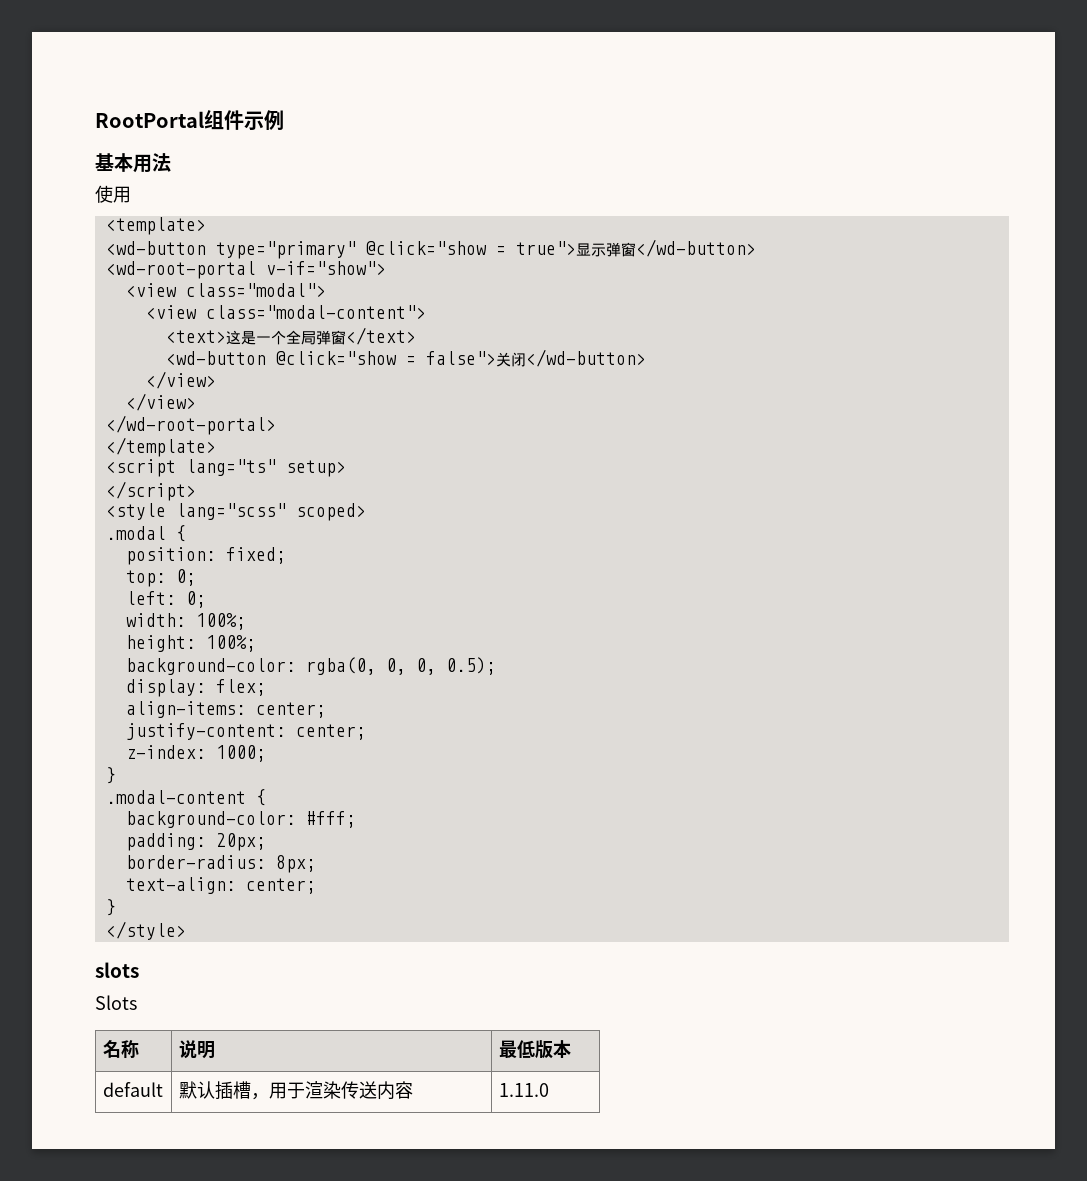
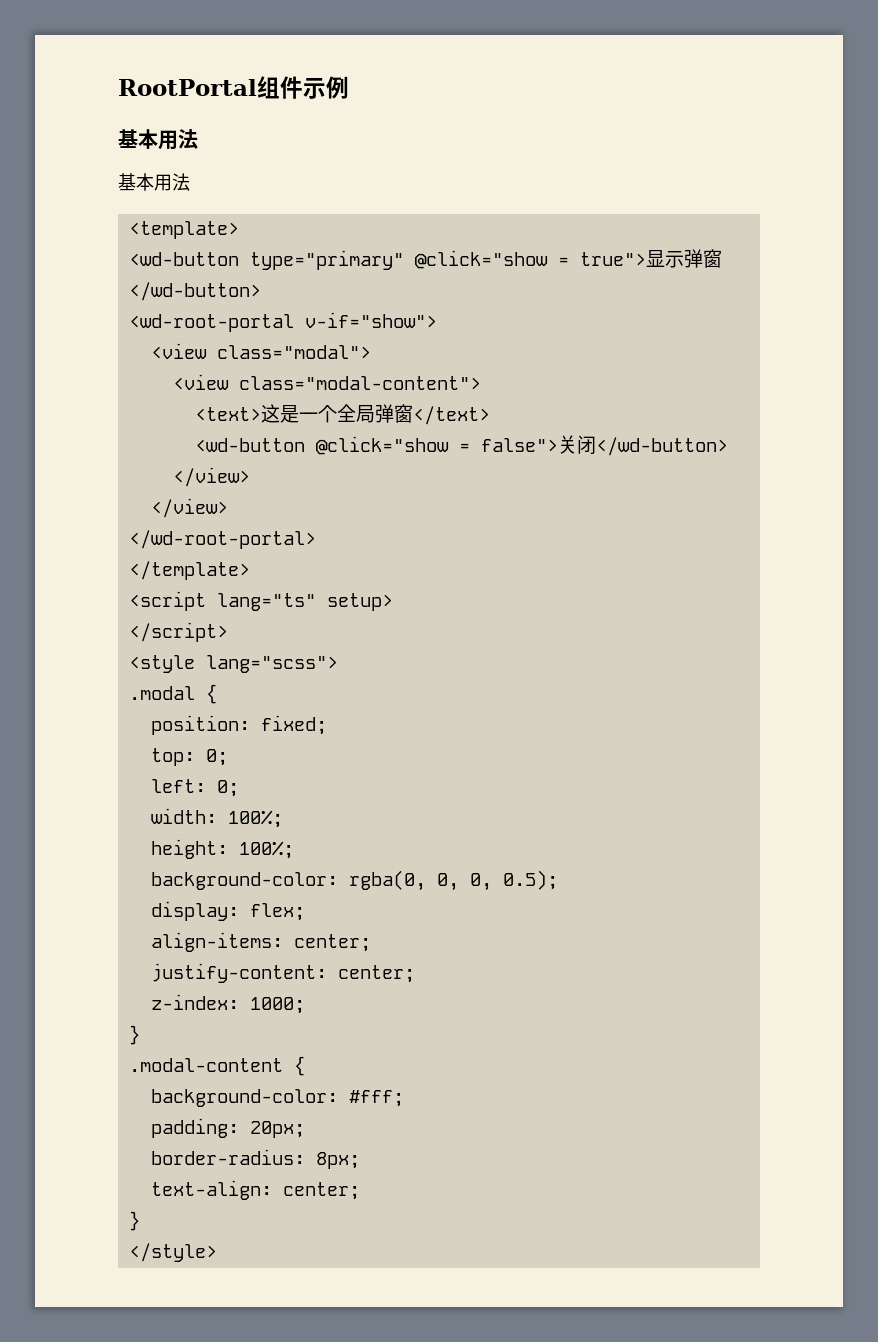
[95,185,131,203] 使用 -> [118,173,190,191] 基本用法
[175,503,366,521] lang="scss" scoped> -> [205,655,338,673] lang="scss">
[95,962,139,978] [95,995,137,1010] [102,1040,139,1059] [178,1040,215,1059] [498,1040,571,1059] [102,1082,163,1097] [178,1081,413,1100] [498,1083,549,1097] // slots // Slots // 名称 | 说明 | 最低版本 // default | 默认插槽，用于渲染传送内容 | 1.11.0 -> (217, 1252) none

